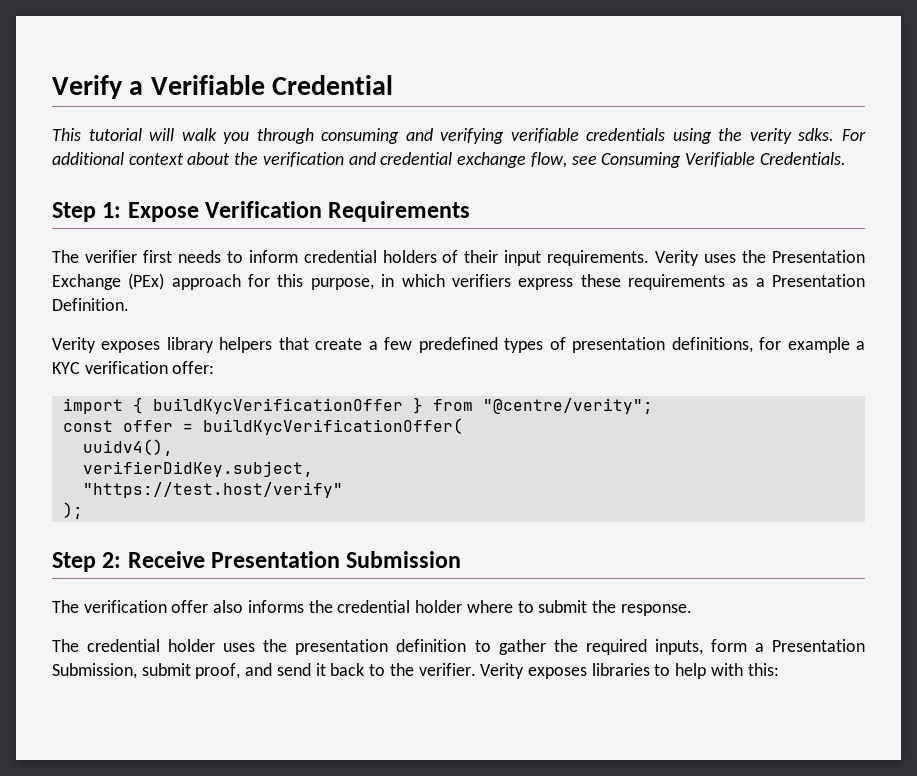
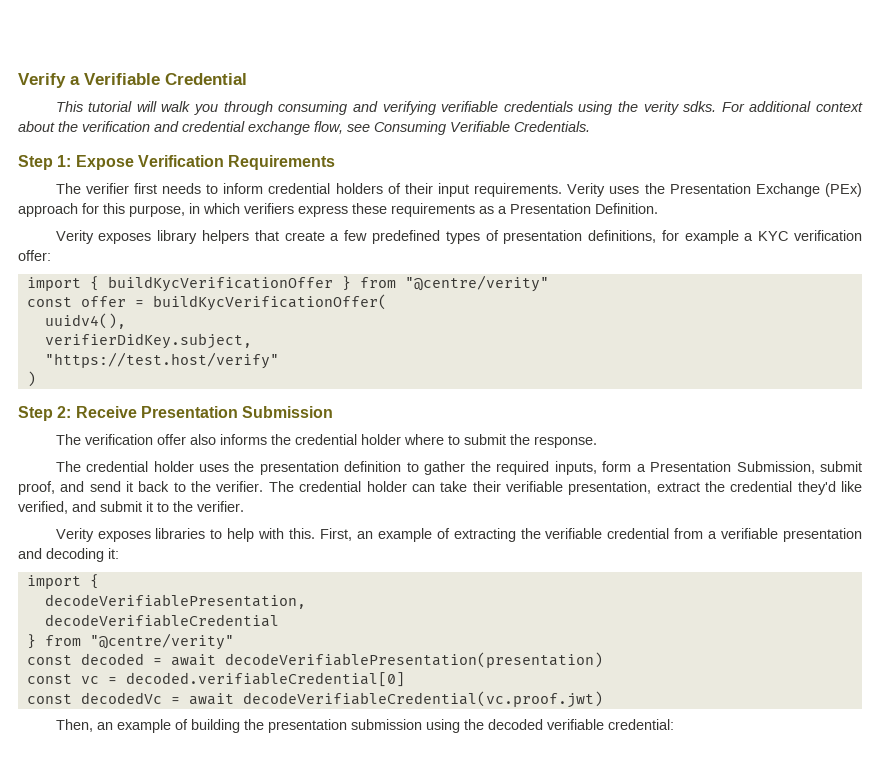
[482,398,653,414] "@centre/verity"; -> [404,275,549,292] "@centre/verity"
[62,502,83,519] ); -> [26,371,36,387] )
(476, 669) none -> [268,481,863,495] [18,501,244,514] The credential holder can take their verifiable presentation, extract the credential they'd like verified, and submit it to the verifier. //
[747,663,779,676] this: -> [289,528,862,542] [18,548,119,562] [26,574,99,589] [44,594,306,609] [44,614,279,627] [26,633,234,650] [26,652,603,668] [26,672,405,687] [26,691,603,708] [55,719,674,733] this. First, an example of extracting the verifiable credential from a verifiable presentation and decoding it: // import { // decodeVerifiablePresentation, // decodeVerifiableCredential // } from "@centre/verity" // const decoded = await decodeVerifiablePresentation(presentation) // const vc = decoded.verifiableCredential[0] // const decodedVc = await decodeVerifiableCredential(vc.proof.jwt) // Then, an example of building the presentation submission using the decoded verifiable credential:

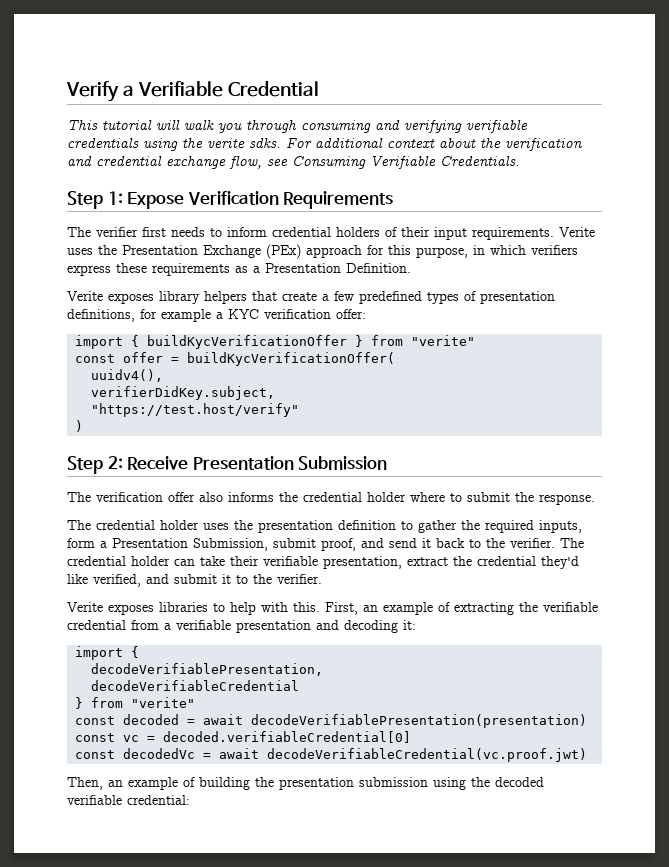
[643,101,679,115] verity -> [207,138,245,148] verite
[567,183,606,197] Verity -> [559,227,595,237] Verite
[55,230,94,244] Verity -> [67,291,103,301] Verite
[404,275,549,292] "@centre/verity" -> [411,335,476,346] "verite"
[55,528,94,542] Verity -> [67,602,103,612] Verite
[89,633,234,650] "@centre/verity" -> [131,697,196,708] "verite"

